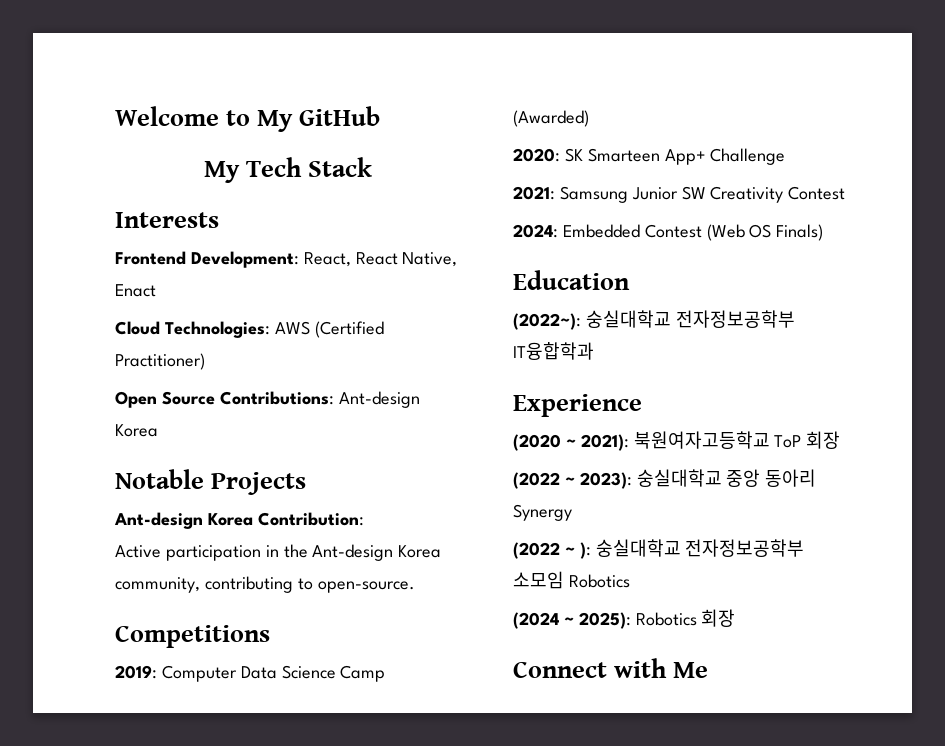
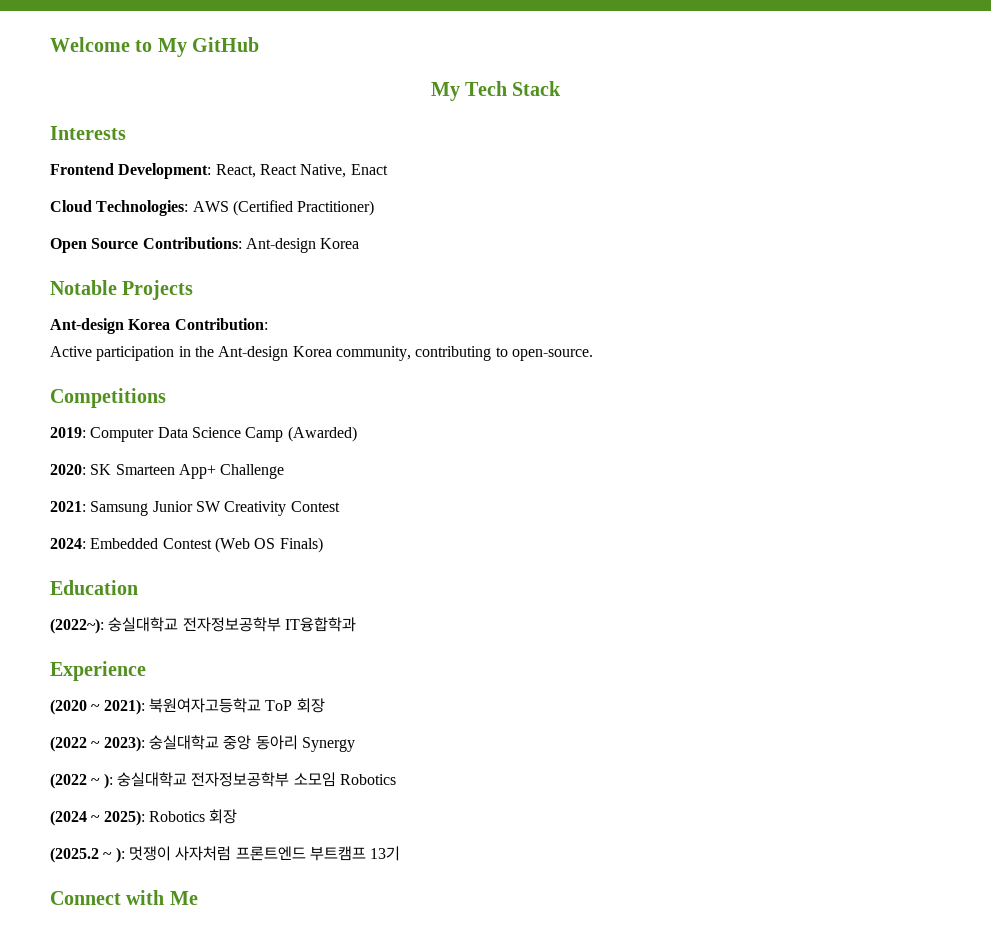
(736, 618) none -> [50,846,401,863] // (2025.2 ~ ): 멋쟁이 사자처럼 프론트엔드 부트캠프 13기

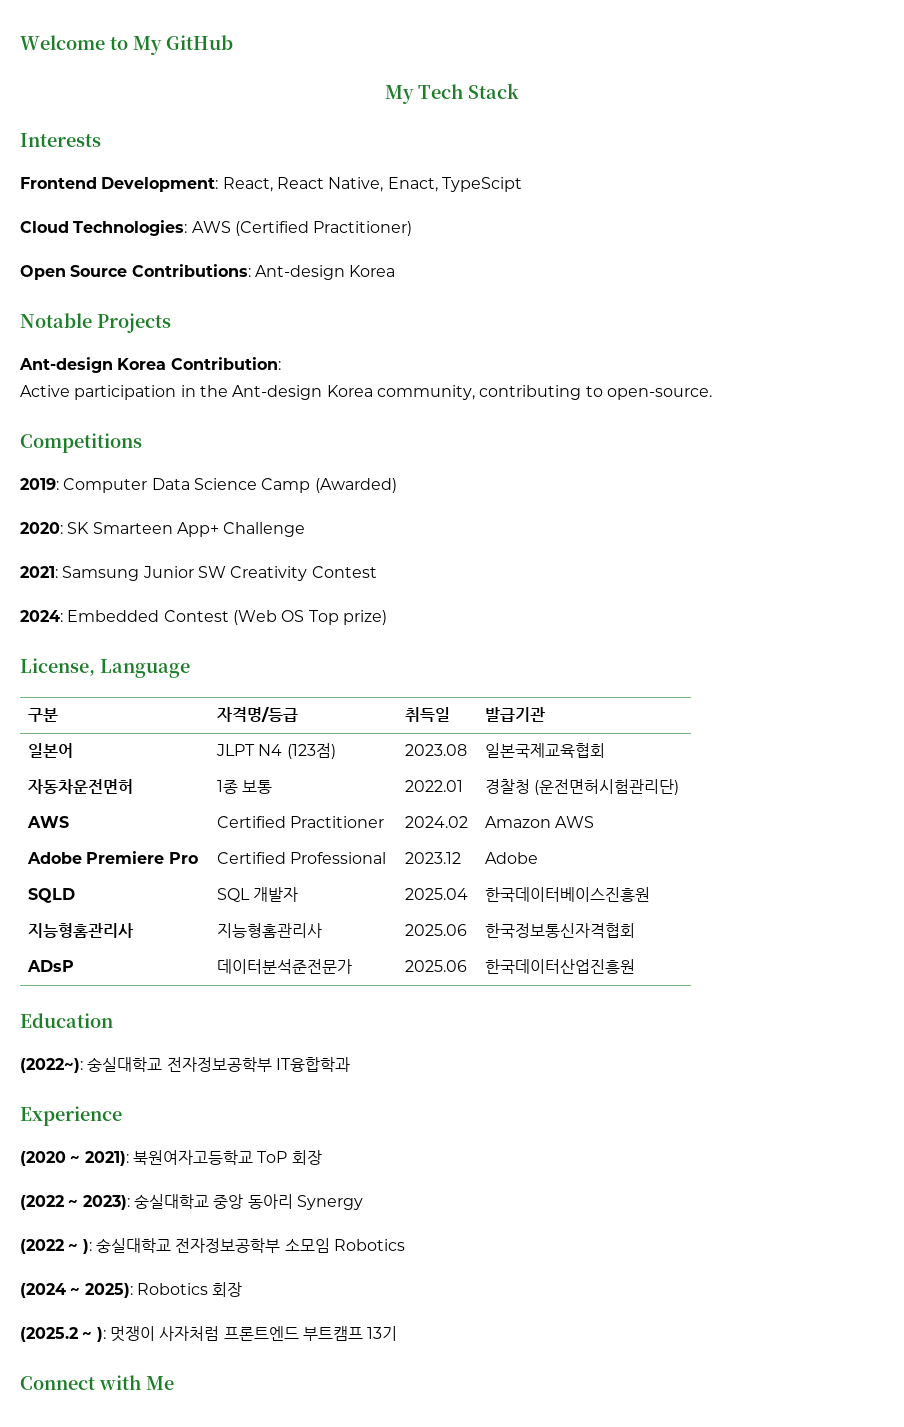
[350,164,388,175] Enact -> [387,177,522,192] Enact, TypeScipt
[279,537,323,553] Finals) -> [308,610,387,625] [20,658,190,678] [28,708,59,722] [217,706,299,722] [405,707,451,722] [485,707,546,722] [28,743,74,758] [216,743,336,759] [405,744,468,756] [485,743,606,758] [28,779,134,794] [217,780,273,794] [405,780,464,792] [485,779,680,795] [27,816,70,828] [217,816,385,828] [405,816,469,828] [485,816,595,828] [27,851,198,864] [217,852,387,864] [405,852,462,864] [485,852,539,864] [28,888,76,903] [217,887,299,902] [405,888,469,900] [485,887,651,902] [28,923,134,938] [217,923,323,938] [405,924,468,936] [485,923,636,938] [27,960,75,972] [217,959,353,974] [405,960,468,972] [485,959,636,974] Top prize) // License, Language // 구분 | 자격명/등급 | 취득일 | 발급기관 // 일본어 | JLPT N4 (123점) | 2023.08 | 일본국제교육협회 // 자동차운전면허 | 1종 보통 | 2022.01 | 경찰청 (운전면허시험관리단) // AWS | Certified Practitioner | 2024.02 | Amazon AWS // Adobe Premiere Pro | Certified Professional | 2023.12 | Adobe // SQLD | SQL 개발자 | 2025.04 | 한국데이터베이스진흥원 // 지능형홈관리사 | 지능형홈관리사 | 2025.06 | 한국정보통신자격협회 // ADsP | 데이터분석준전문가 | 2025.06 | 한국데이터산업진흥원

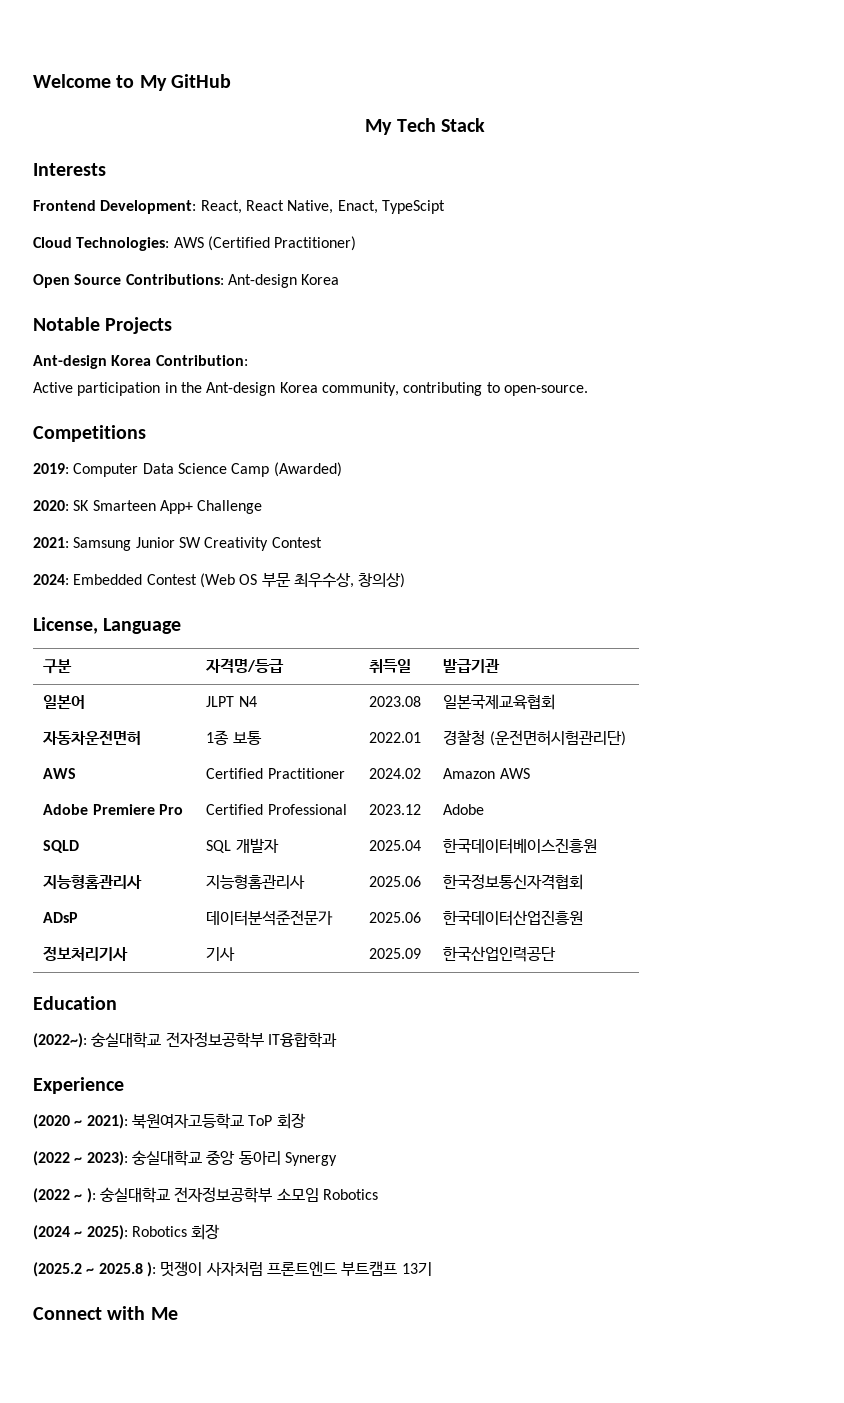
[308,610,387,625] Top prize) -> [261,573,406,588] 부문 최우수상, 창의상)
[286,743,336,759] (123점) -> (257, 701) none
(636, 966) none -> [43,946,129,961] [206,947,236,961] [369,948,422,959] [443,946,557,962] // 정보처리기사 | 기사 | 2025.09 | 한국산업인력공단
(93, 1335) none -> [98,1263,143,1274] 2025.8

